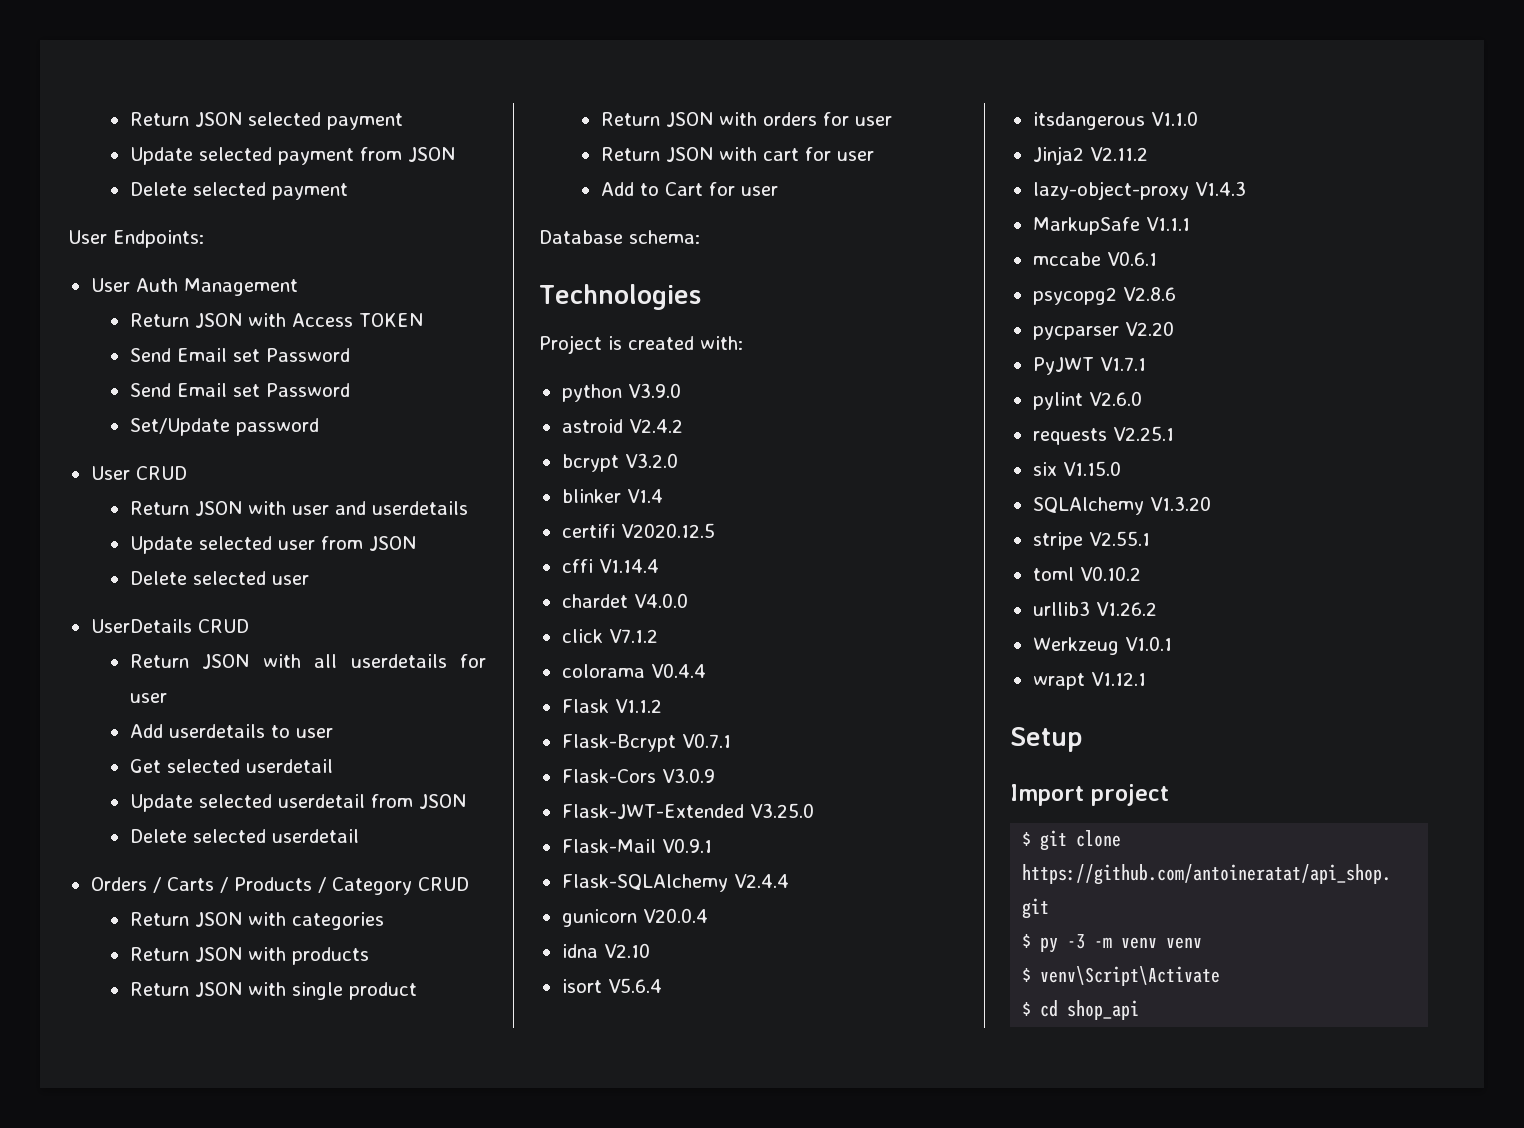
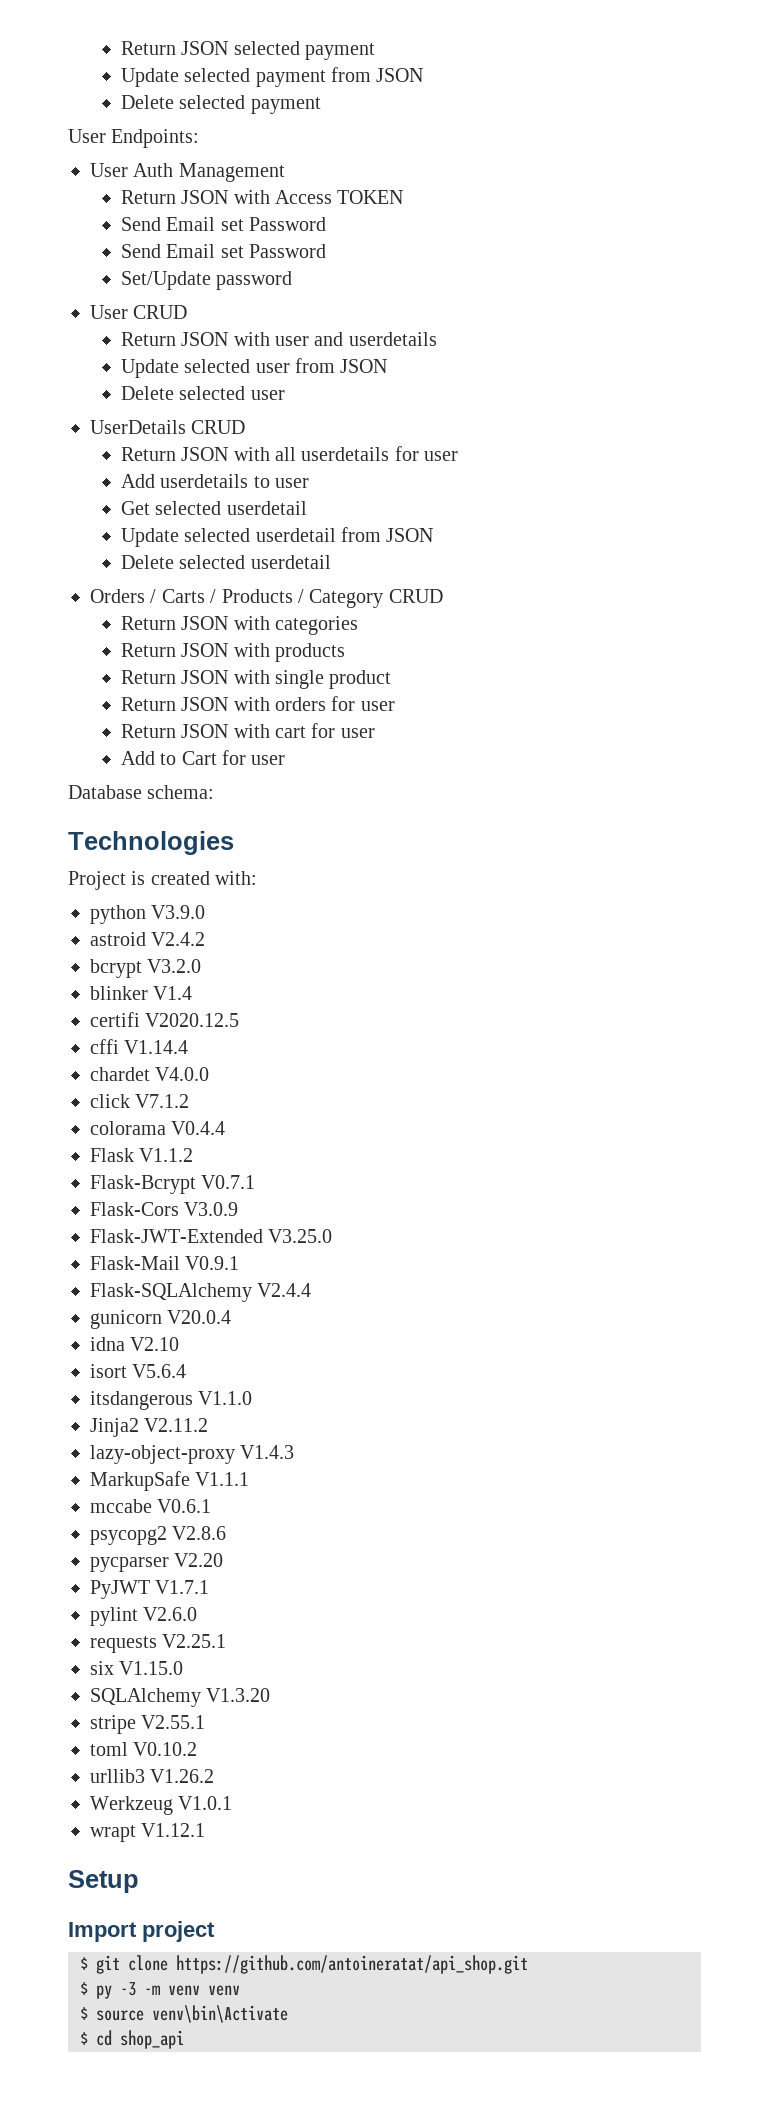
[1040,966,1221,986] venv\Script\Activate -> [96,2005,288,2023] source venv\bin\Activate

